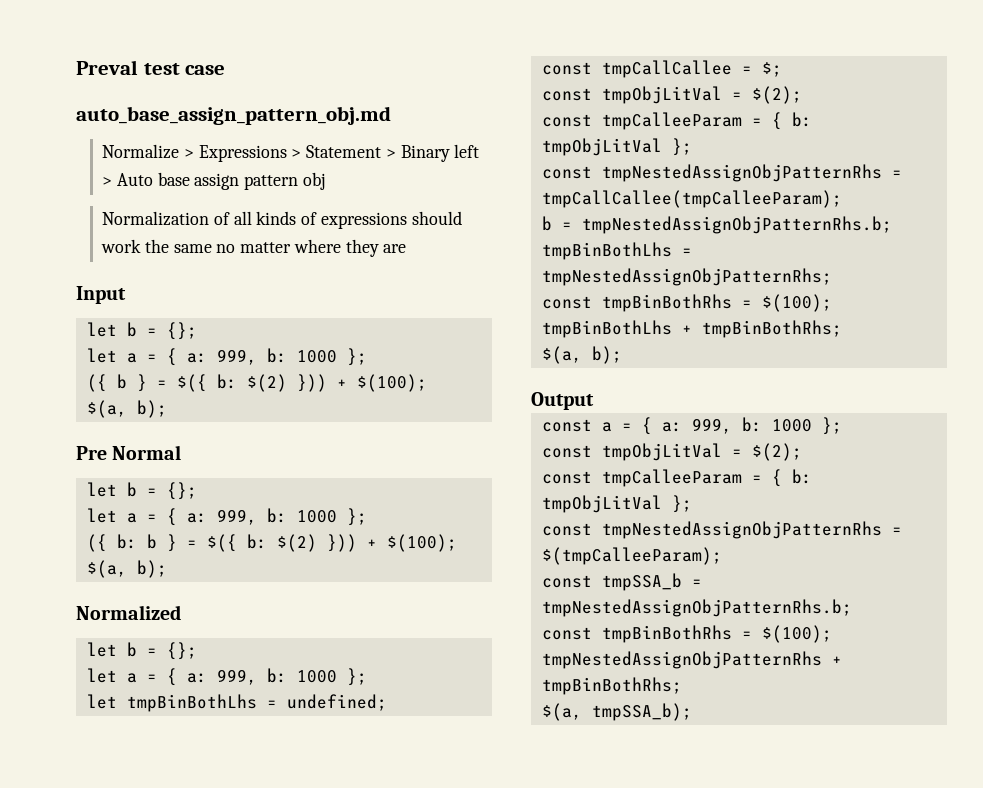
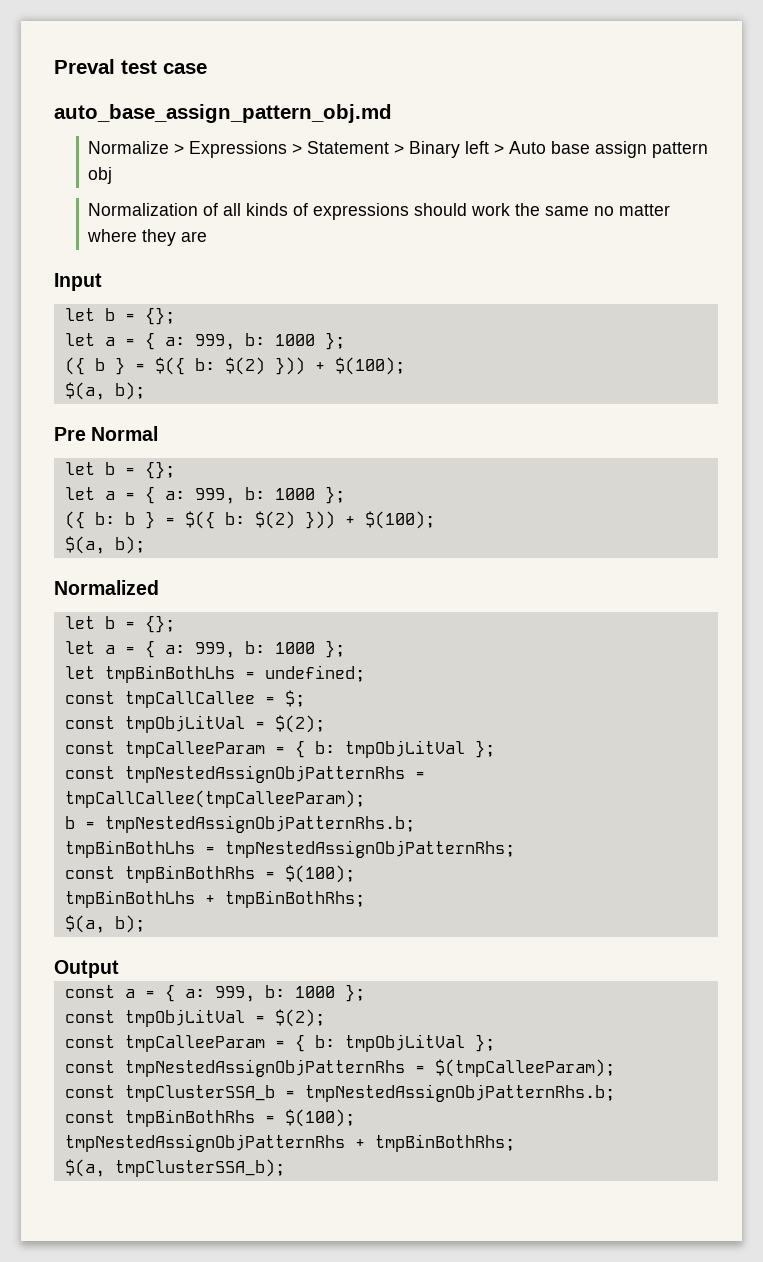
[601,573,682,591] tmpSSA_b -> [124,1085,275,1102] tmpClusterSSA_b
[591,703,692,721] tmpSSA_b); -> [114,1159,285,1177] tmpClusterSSA_b);

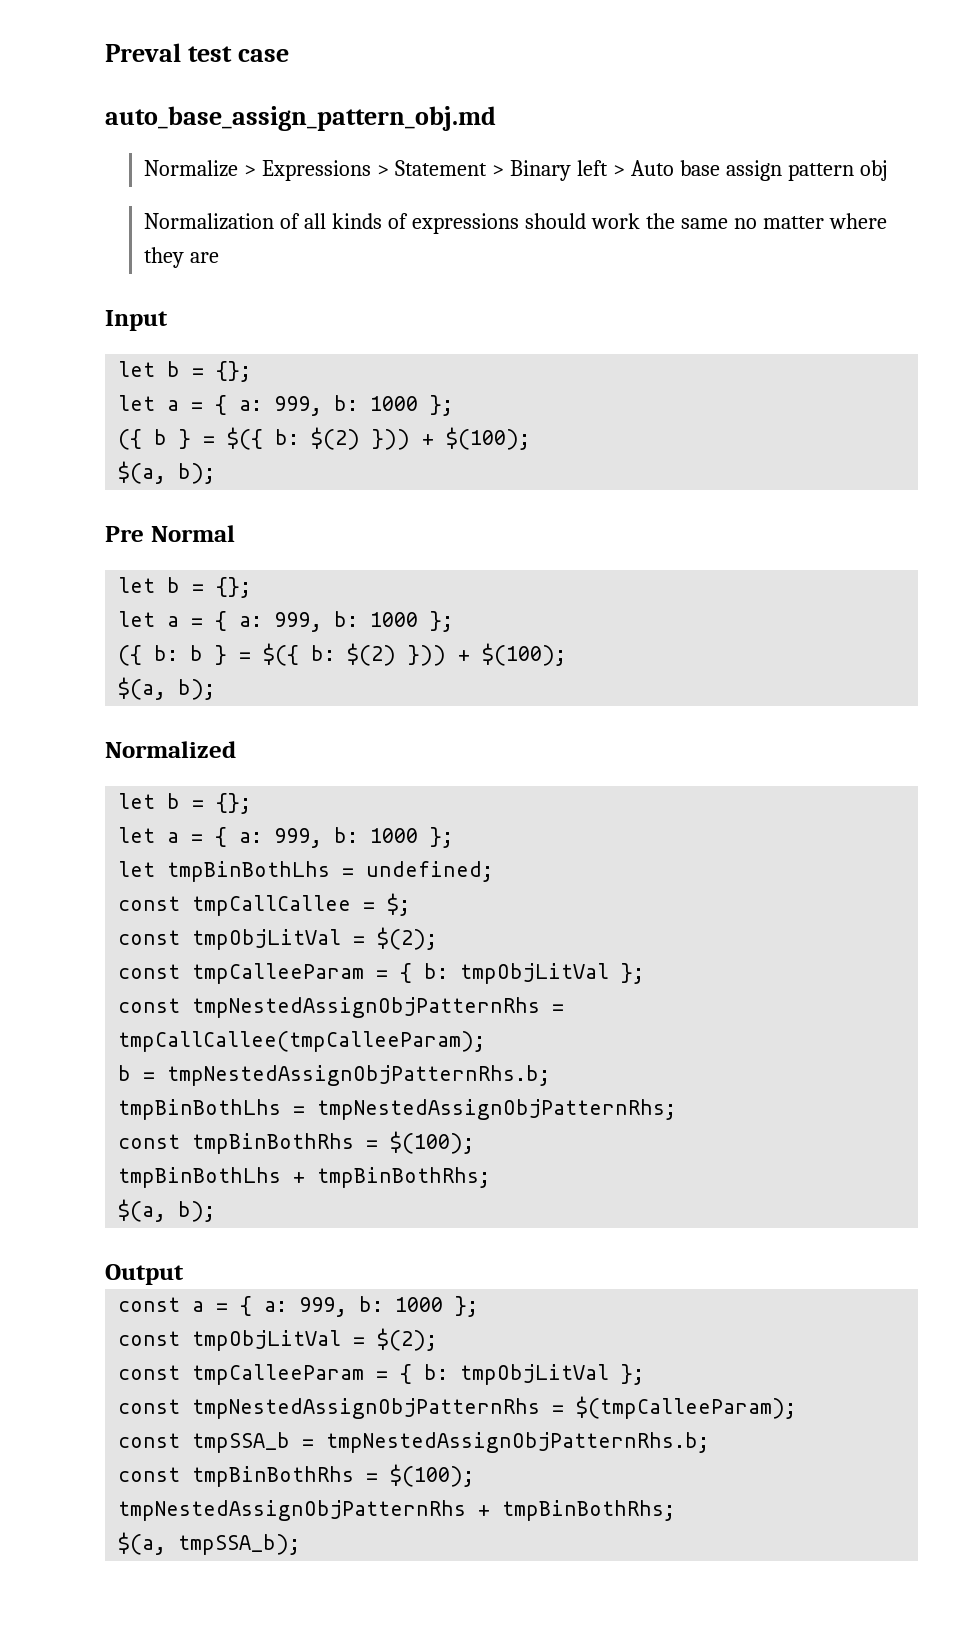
[124,1085,275,1102] tmpClusterSSA_b -> [192,1432,291,1453] tmpSSA_b
[114,1159,285,1177] tmpClusterSSA_b); -> [178,1534,301,1555] tmpSSA_b);

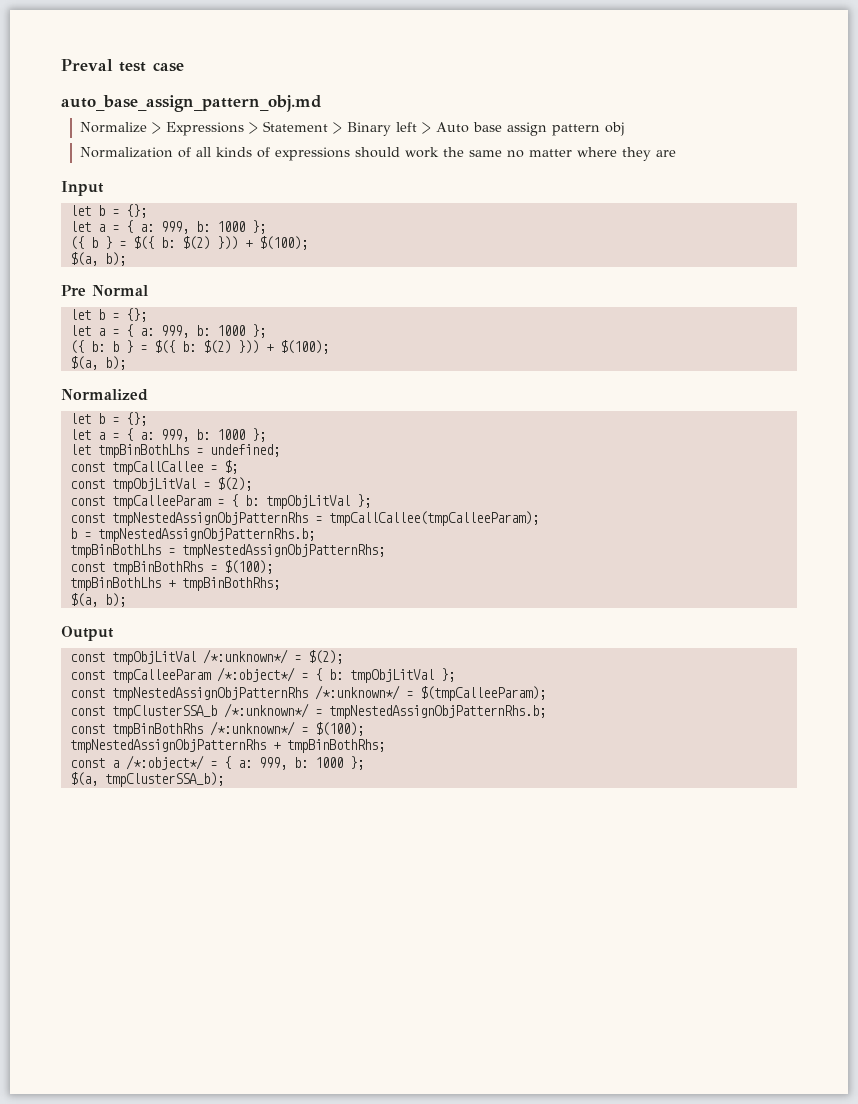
(184, 1274) none -> [69,649,343,665] [69,667,455,683] [69,685,546,701] [69,703,546,719] [69,721,364,737] [69,739,385,753] // const tmpObjLitVal /*:unknown*/ = $(2); // const tmpCalleeParam /*:object*/ = { b: tmpObjLitVal }; // const tmpNestedAssignObjPatternRhs /*:unknown*/ = $(tmpCalleeParam); // const tmpClusterSSA_b /*:unknown*/ = tmpNestedAssignObjPatternRhs.b; // const tmpBinBothRhs /*:unknown*/ = $(100); // tmpNestedAssignObjPatternRhs + tmpBinBothRhs;
[216,1296,479,1317] [118,1328,438,1351] [118,1364,645,1385] [118,1396,797,1419] [118,1432,710,1453] [118,1464,475,1487] [118,1500,676,1521] [118,1532,301,1555] = { a: 999, b: 1000 }; // const tmpObjLitVal = $(2); // const tmpCalleeParam = { b: tmpObjLitVal }; // const tmpNestedAssignObjPatternRhs = $(tmpCalleeParam); // const tmpSSA_b = tmpNestedAssignObjPatternRhs.b; // const tmpBinBothRhs = $(100); // tmpNestedAssignObjPatternRhs + tmpBinBothRhs; // $(a, tmpSSA_b); -> [125,755,364,770] [69,772,224,787] /*:object*/ = { a: 999, b: 1000 }; // $(a, tmpClusterSSA_b);

